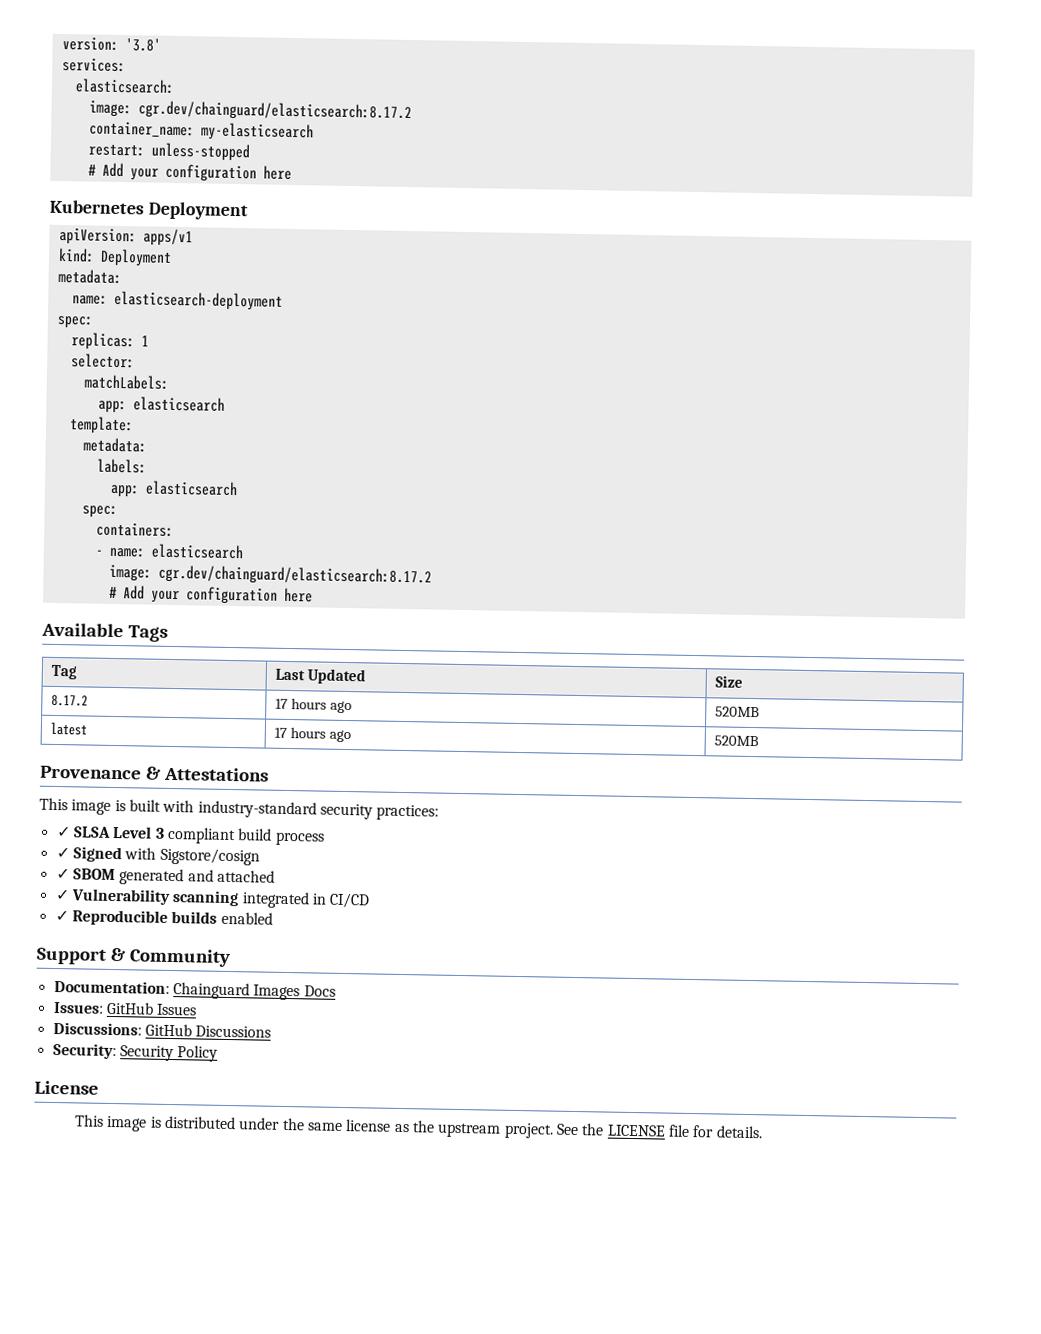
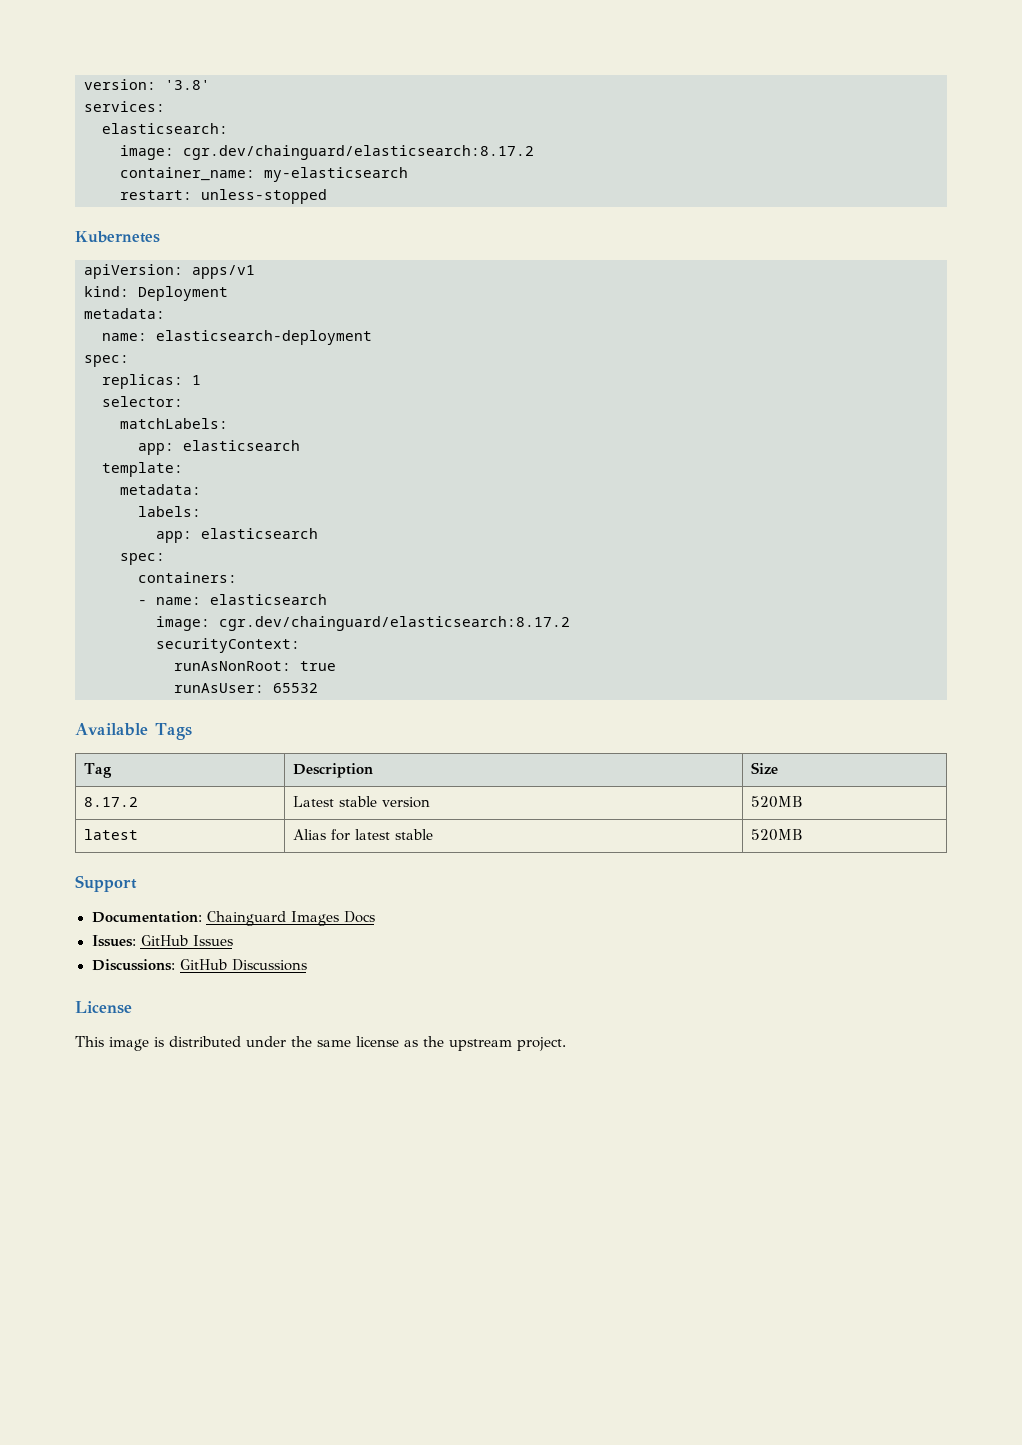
[87,162,292,183] // # Add your configuration here -> (327, 196) none
[147,201,248,221] Deployment -> (160, 237) none
[108,585,313,605] # Add your configuration here -> [156,638,300,653] [174,661,336,671] [174,683,318,693] securityContext: // runAsNonRoot: true // runAsUser: 65532
[275,668,367,685] Last Updated -> [292,763,373,778] Description
[275,698,353,714] 17 hours ago -> [292,796,430,808] Latest stable version
[274,727,352,743] [714,735,760,747] [40,765,269,782] [39,797,440,821] [55,825,325,846] [55,846,260,866] [55,867,275,886] [54,888,371,909] [54,909,273,926] 17 hours ago | 520MB // Provenance & Attestations // This image is built with industry-standard security practices: // ✓ SLSA Level 3 compliant build process // ✓ Signed with Sigstore/cosign // ✓ SBOM generated and attached // ✓ Vulnerability scanning integrated in CI/CD // ✓ Reproducible builds enabled -> [292,829,433,841] [750,829,803,841] Alias for latest stable | 520MB
[109,947,231,968] & Community -> (137, 883) none
[52,1042,219,1062] // Security: Security Policy -> (307, 965) none
[555,1123,763,1139] See the LICENSE file for details. -> (566, 1044) none

